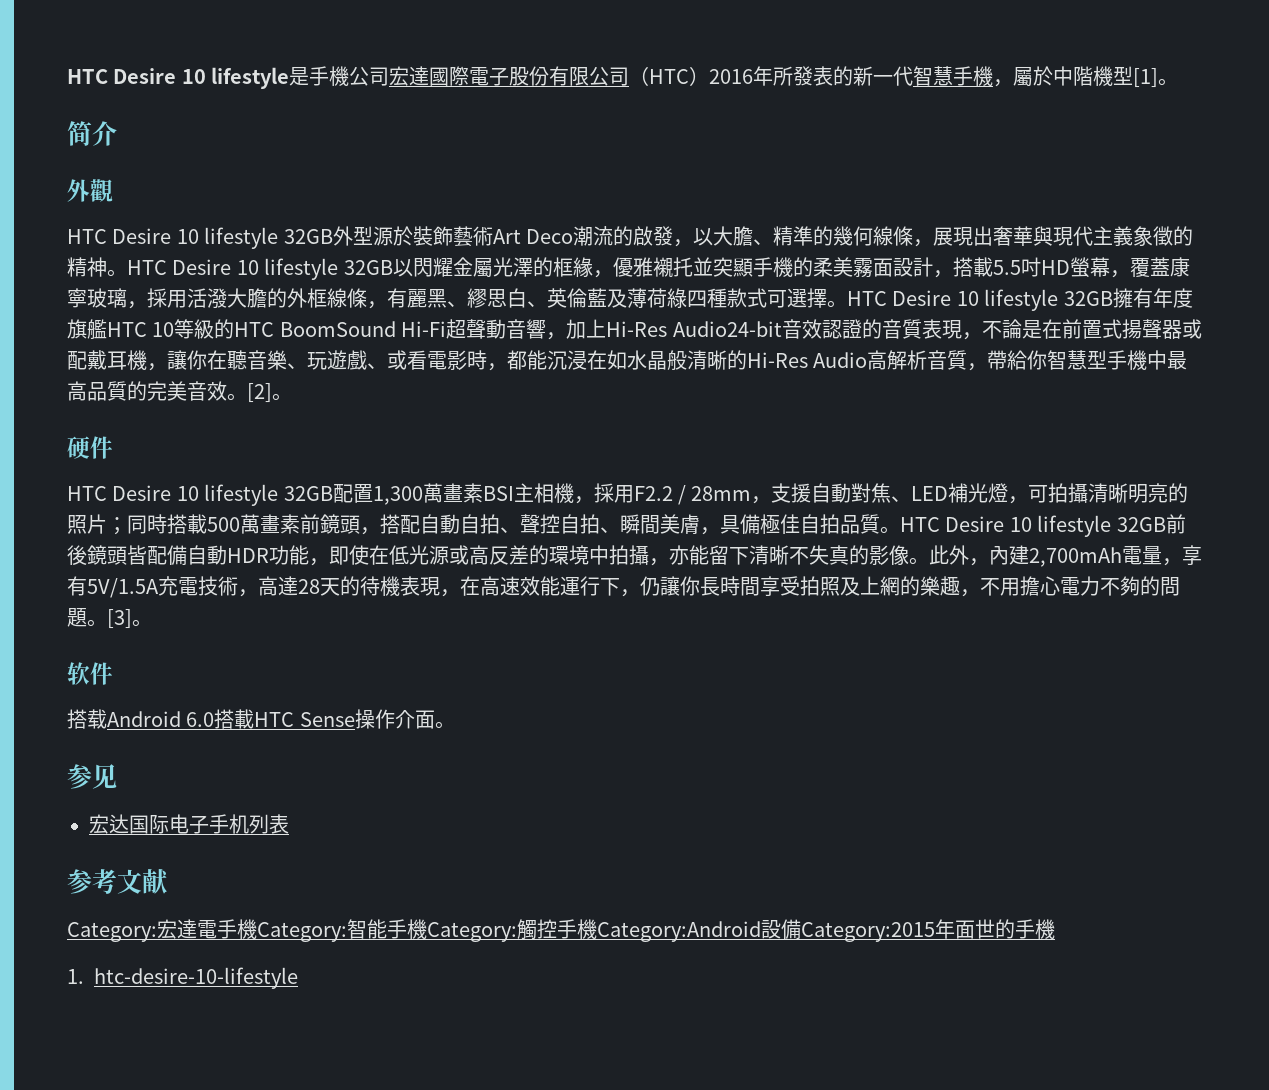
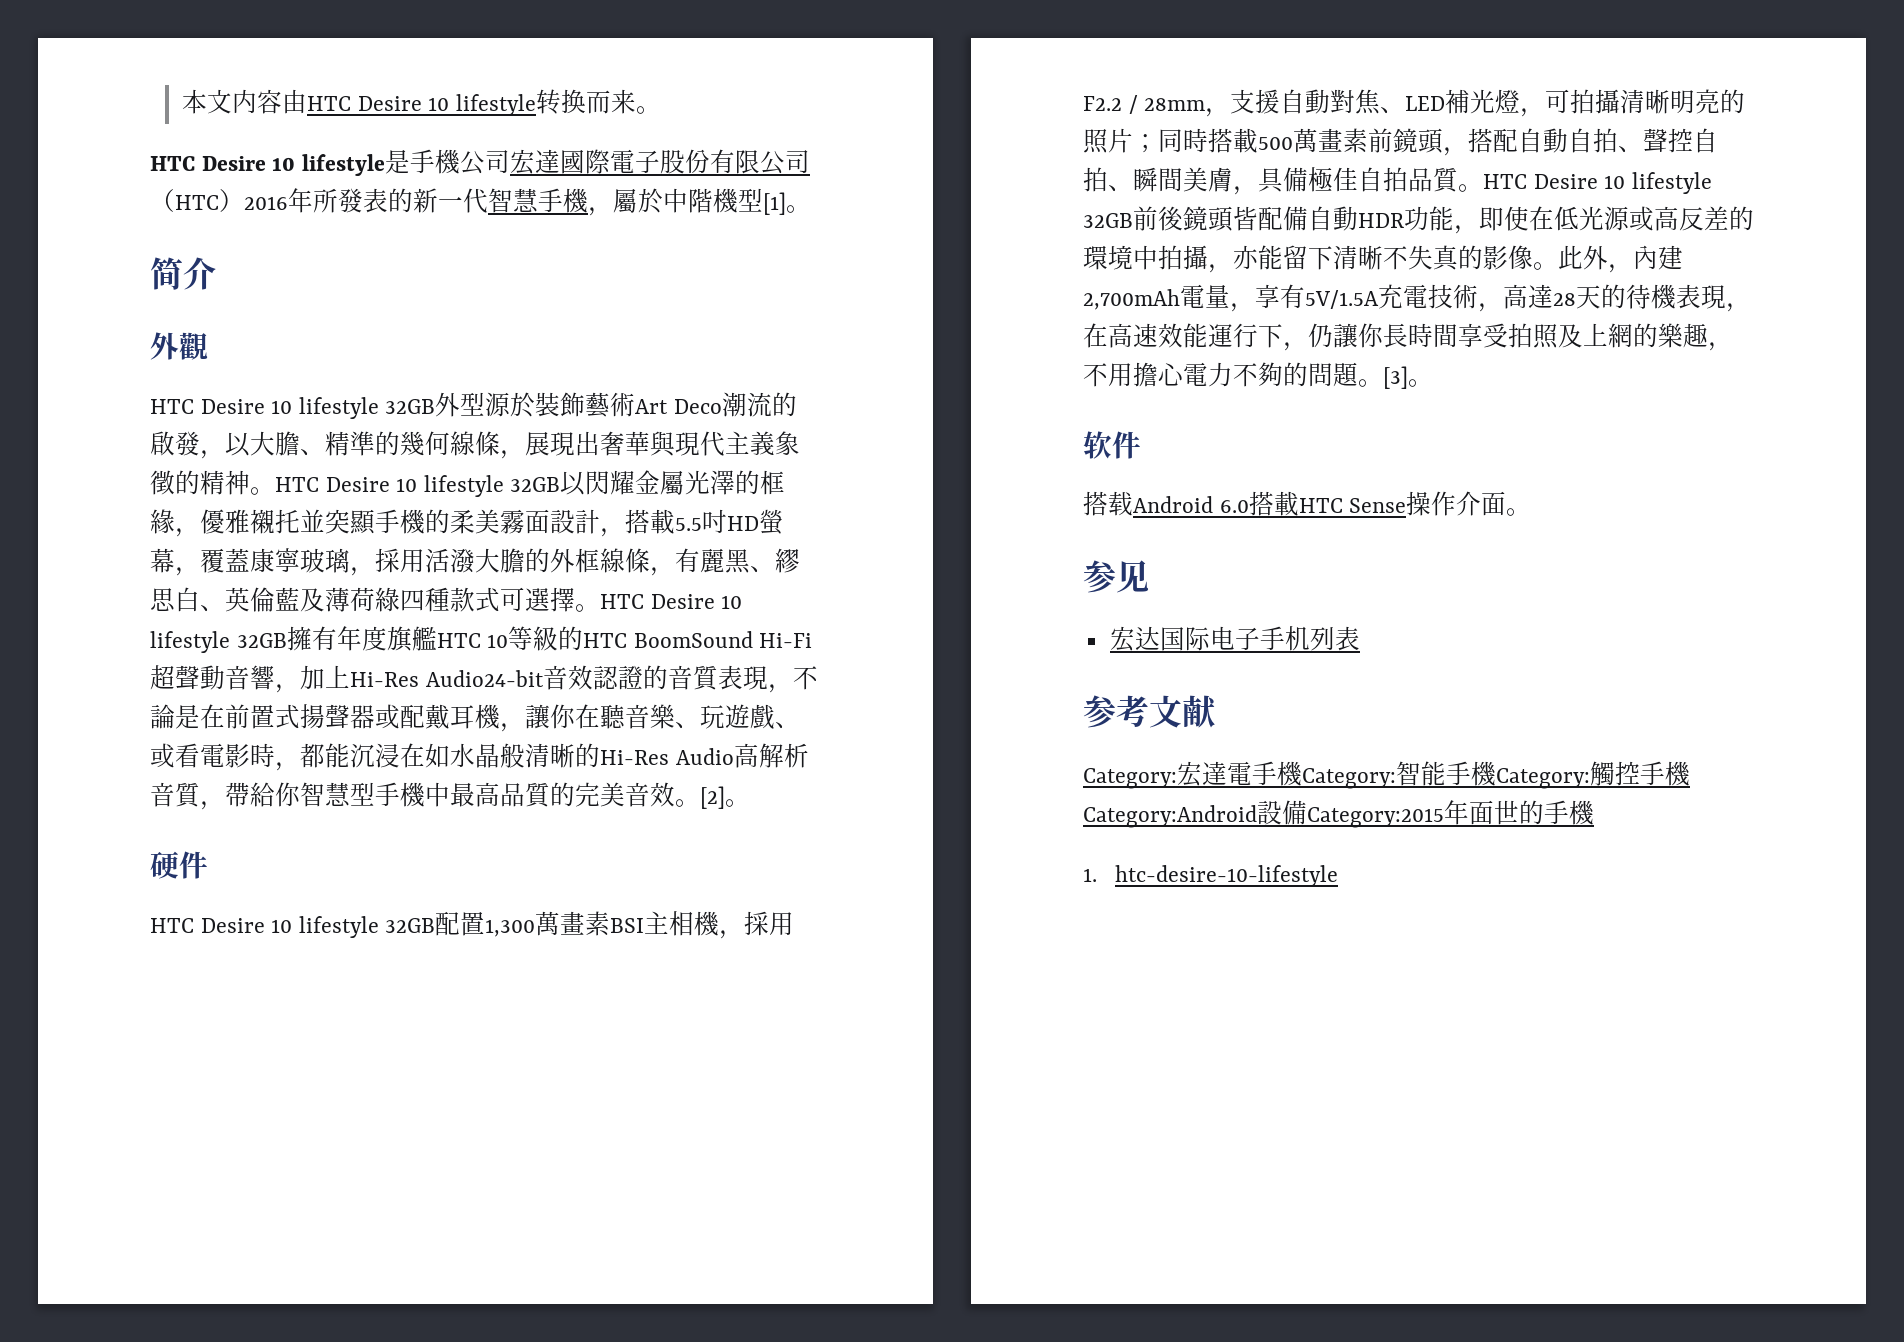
(67, 76) none -> [182,89,661,116] 本文内容由HTC Desire 10 lifestyle转换而来。 //

